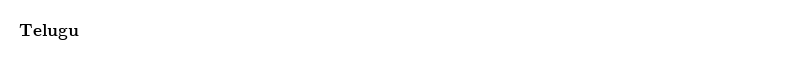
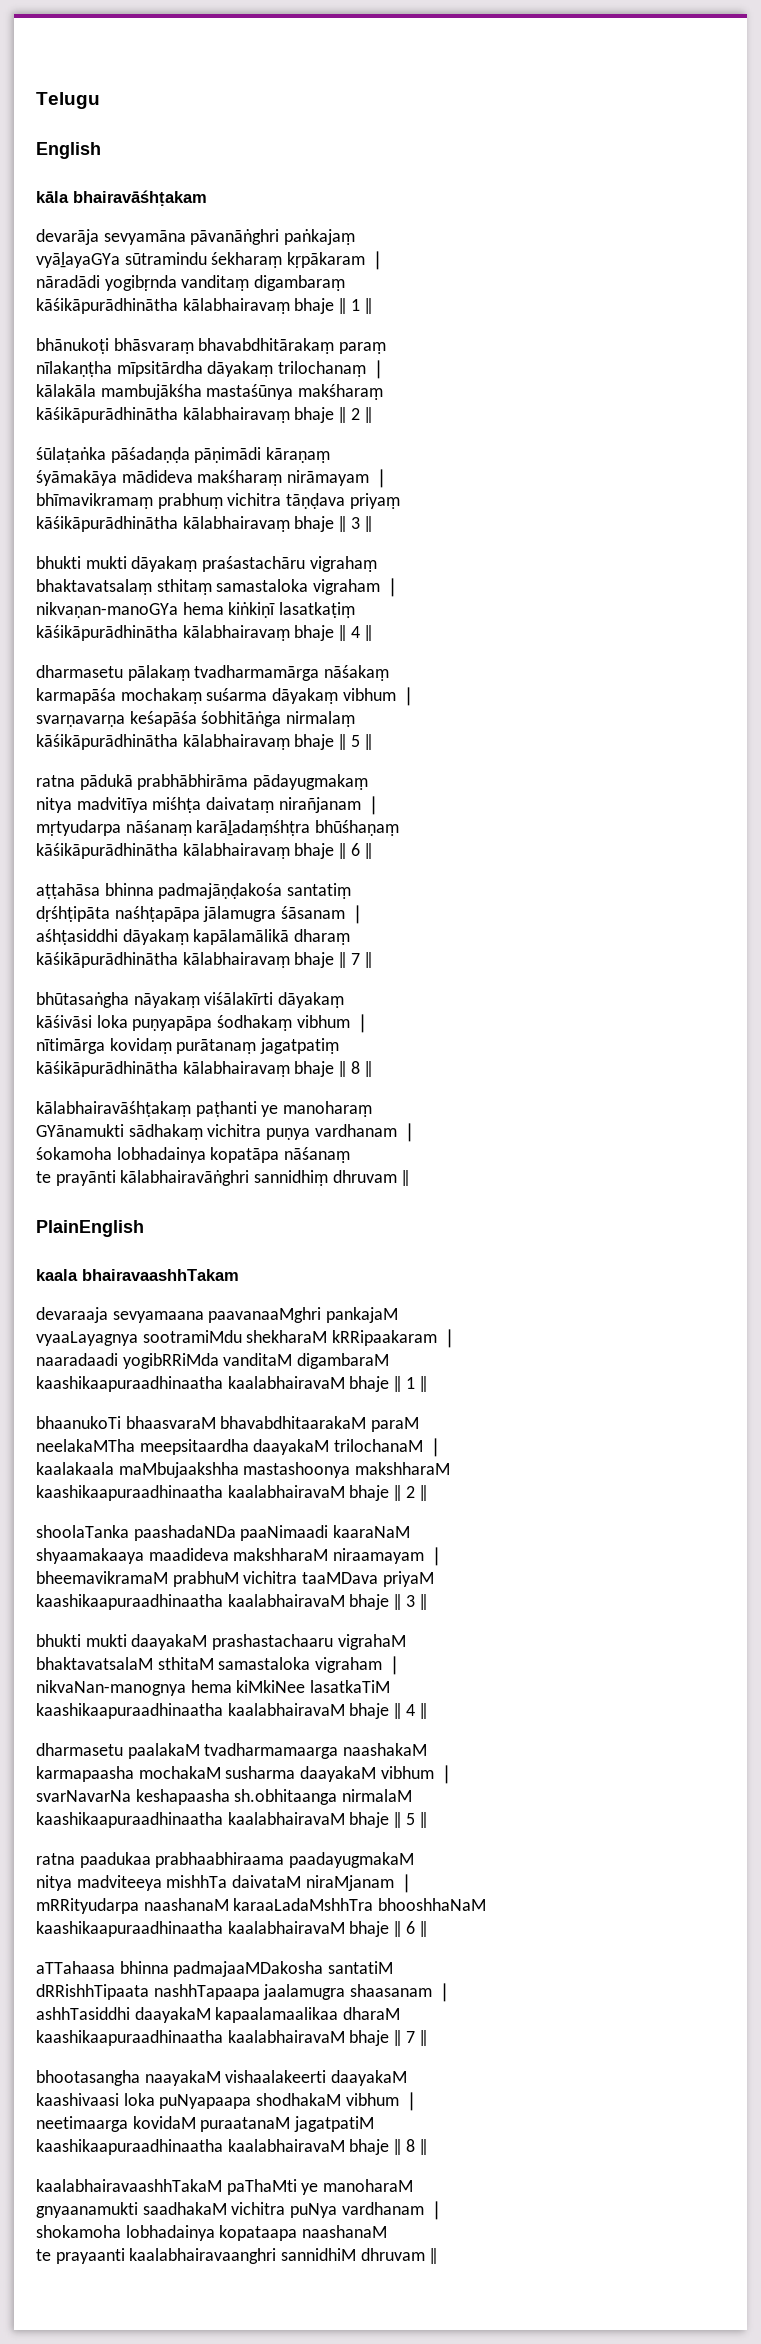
(79, 32) none -> [36,142,101,159] [36,190,207,206] [36,229,356,245] [36,251,385,270] [36,275,346,291] [36,298,372,314] [36,338,387,354] [36,360,386,379] [36,384,384,400] [36,407,372,423] [36,447,331,463] [36,469,389,488] [36,493,400,509] [36,516,372,532] [36,556,377,572] [36,578,400,597] [36,602,356,618] [36,625,372,641] [36,665,390,681] [36,687,416,706] [36,711,356,727] [36,734,372,750] [36,774,369,790] [36,796,381,815] [36,820,400,836] [36,843,372,859] [36,883,352,899] [36,905,365,924] [36,929,351,945] [36,952,372,968] [36,992,345,1008] [36,1014,370,1033] [36,1038,340,1054] [36,1061,372,1077] [36,1101,373,1117] [36,1123,417,1142] [36,1147,351,1163] [36,1170,409,1186] [36,1220,144,1237] [36,1269,239,1281] [36,1307,399,1323] [36,1329,457,1348] [36,1353,390,1369] [36,1376,427,1392] [36,1416,420,1432] [36,1438,443,1457] [36,1462,451,1478] [36,1485,427,1501] [36,1525,411,1541] [36,1547,444,1566] [36,1571,434,1587] [36,1594,427,1610] [36,1634,406,1650] [36,1656,402,1675] [36,1680,391,1696] [36,1703,427,1719] [36,1743,428,1759] [36,1765,454,1784] [36,1789,413,1805] [36,1812,427,1828] [36,1852,415,1868] [36,1874,414,1893] [36,1898,487,1914] [36,1921,427,1937] [36,1961,394,1977] [36,1983,452,2002] [36,2007,401,2023] [36,2030,427,2046] [36,2070,408,2086] [36,2092,419,2111] [36,2116,375,2132] [36,2139,427,2155] [36,2179,414,2195] [36,2201,444,2220] [36,2225,388,2241] [36,2248,437,2264] // English // kāla bhairavāśhṭakam // devarāja sevyamāna pāvanāṅghri paṅkajaṃ // vyāḻayaGYa sūtramindu śekharaṃ kṛpākaram ❘ // nāradādi yogibṛnda vanditaṃ digambaraṃ // kāśikāpurādhinātha kālabhairavaṃ bhaje ‖ 1 ‖ // bhānukoṭi bhāsvaraṃ bhavabdhitārakaṃ paraṃ // nīlakaṇṭha mīpsitārdha dāyakaṃ trilochanaṃ ❘ // kālakāla mambujākśha mastaśūnya makśharaṃ // kāśikāpurādhinātha kālabhairavaṃ bhaje ‖ 2 ‖ // śūlaṭaṅka pāśadaṇḍa pāṇimādi kāraṇaṃ // śyāmakāya mādideva makśharaṃ nirāmayam ❘ // bhīmavikramaṃ prabhuṃ vichitra tāṇḍava priyaṃ // kāśikāpurādhinātha kālabhairavaṃ bhaje ‖ 3 ‖ // bhukti mukti dāyakaṃ praśastachāru vigrahaṃ // bhaktavatsalaṃ sthitaṃ samastaloka vigraham ❘ // nikvaṇan-manoGYa hema kiṅkiṇī lasatkaṭiṃ // kāśikāpurādhinātha kālabhairavaṃ bhaje ‖ 4 ‖ // dharmasetu pālakaṃ tvadharmamārga nāśakaṃ // karmapāśa mochakaṃ suśarma dāyakaṃ vibhum ❘ // svarṇavarṇa keśapāśa śobhitāṅga nirmalaṃ // kāśikāpurādhinātha kālabhairavaṃ bhaje ‖ 5 ‖ // ratna pādukā prabhābhirāma pādayugmakaṃ // nitya madvitīya miśhṭa daivataṃ nirañjanam ❘ // mṛtyudarpa nāśanaṃ karāḻadaṃśhṭra bhūśhaṇaṃ // kāśikāpurādhinātha kālabhairavaṃ bhaje ‖ 6 ‖ // aṭṭahāsa bhinna padmajāṇḍakośa santatiṃ // dṛśhṭipāta naśhṭapāpa jālamugra śāsanam ❘ // aśhṭasiddhi dāyakaṃ kapālamālikā dharaṃ // kāśikāpurādhinātha kālabhairavaṃ bhaje ‖ 7 ‖ // bhūtasaṅgha nāyakaṃ viśālakīrti dāyakaṃ // kāśivāsi loka puṇyapāpa śodhakaṃ vibhum ❘ // nītimārga kovidaṃ purātanaṃ jagatpatiṃ // kāśikāpurādhinātha kālabhairavaṃ bhaje ‖ 8 ‖ // kālabhairavāśhṭakaṃ paṭhanti ye manoharaṃ // GYānamukti sādhakaṃ vichitra puṇya vardhanam ❘ // śokamoha lobhadainya kopatāpa nāśanaṃ // te prayānti kālabhairavāṅghri sannidhiṃ dhruvam ‖ // PlainEnglish // kaala bhairavaashhTakam // devaraaja sevyamaana paavanaaMghri pankajaM // vyaaLayagnya sootramiMdu shekharaM kRRipaakaram ❘ // naaradaadi yogibRRiMda vanditaM digambaraM // kaashikaapuraadhinaatha kaalabhairavaM bhaje ‖ 1 ‖ // bhaanukoTi bhaasvaraM bhavabdhitaarakaM paraM // neelakaMTha meepsitaardha daayakaM trilochanaM ❘ // kaalakaala maMbujaakshha mastashoonya makshharaM // kaashikaapuraadhinaatha kaalabhairavaM bhaje ‖ 2 ‖ // shoolaTanka paashadaNDa paaNimaadi kaaraNaM // shyaamakaaya maadideva makshharaM niraamayam ❘ // bheemavikramaM prabhuM vichitra taaMDava priyaM // kaashikaapuraadhinaatha kaalabhairavaM bhaje ‖ 3 ‖ // bhukti mukti daayakaM prashastachaaru vigrahaM // bhaktavatsalaM sthitaM samastaloka vigraham ❘ // nikvaNan-manognya hema kiMkiNee lasatkaTiM // kaashikaapuraadhinaatha kaalabhairavaM bhaje ‖ 4 ‖ // dharmasetu paalakaM tvadharmamaarga naashakaM // karmapaasha mochakaM susharma daayakaM vibhum ❘ // svarNavarNa keshapaasha sh.obhitaanga nirmalaM // kaashikaapuraadhinaatha kaalabhairavaM bhaje ‖ 5 ‖ // ratna paadukaa prabhaabhiraama paadayugmakaM // nitya madviteeya mishhTa daivataM niraMjanam ❘ // mRRityudarpa naashanaM karaaLadaMshhTra bhooshhaNaM // kaashikaapuraadhinaatha kaalabhairavaM bhaje ‖ 6 ‖ // aTTahaasa bhinna padmajaaMDakosha santatiM // dRRishhTipaata nashhTapaapa jaalamugra shaasanam ❘ // ashhTasiddhi daayakaM kapaalamaalikaa dharaM // kaashikaapuraadhinaatha kaalabhairavaM bhaje ‖ 7 ‖ // bhootasangha naayakaM vishaalakeerti daayakaM // kaashivaasi loka puNyapaapa shodhakaM vibhum ❘ // neetimaarga kovidaM puraatanaM jagatpatiM // kaashikaapuraadhinaatha kaalabhairavaM bhaje ‖ 8 ‖ // kaalabhairavaashhTakaM paThaMti ye manoharaM // gnyaanamukti saadhakaM vichitra puNya vardhanam ❘ // shokamoha lobhadainya kopataapa naashanaM // te prayaanti kaalabhairavaanghri sannidhiM dhruvam ‖

